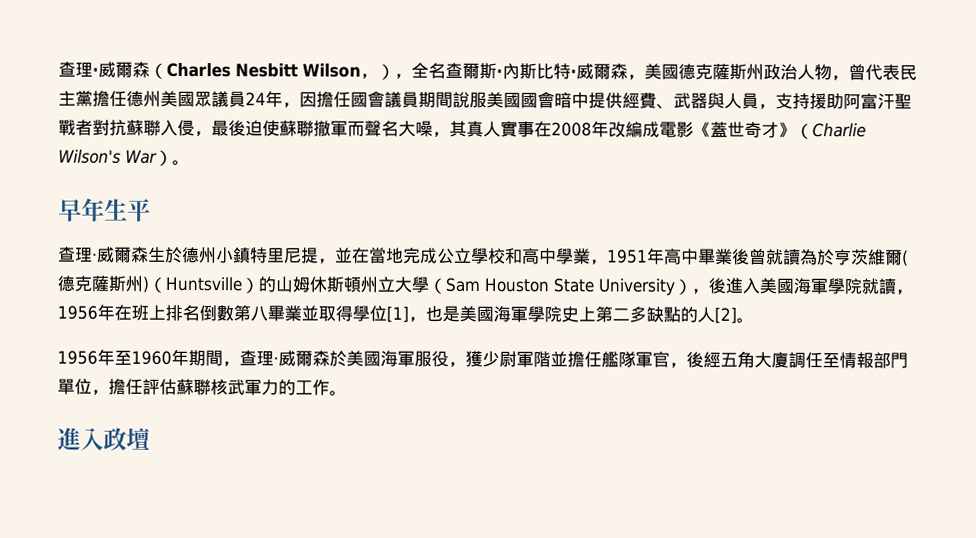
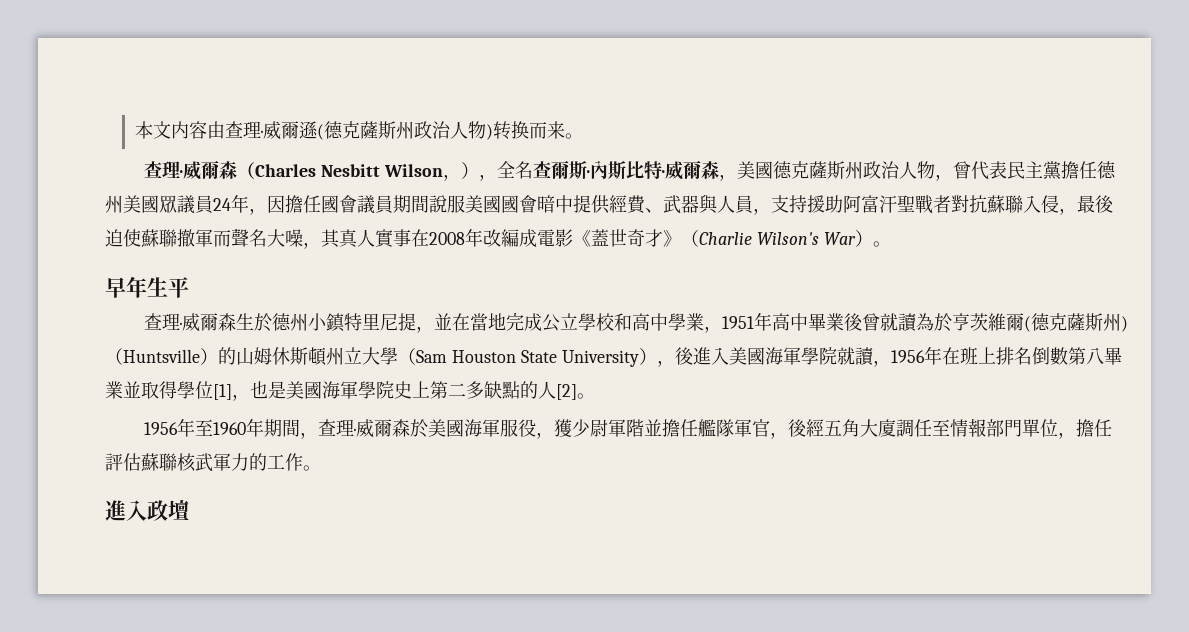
(58, 69) none -> [134,121,583,140] 本文内容由查理·威爾遜(德克薩斯州政治人物)转换而来。 //

